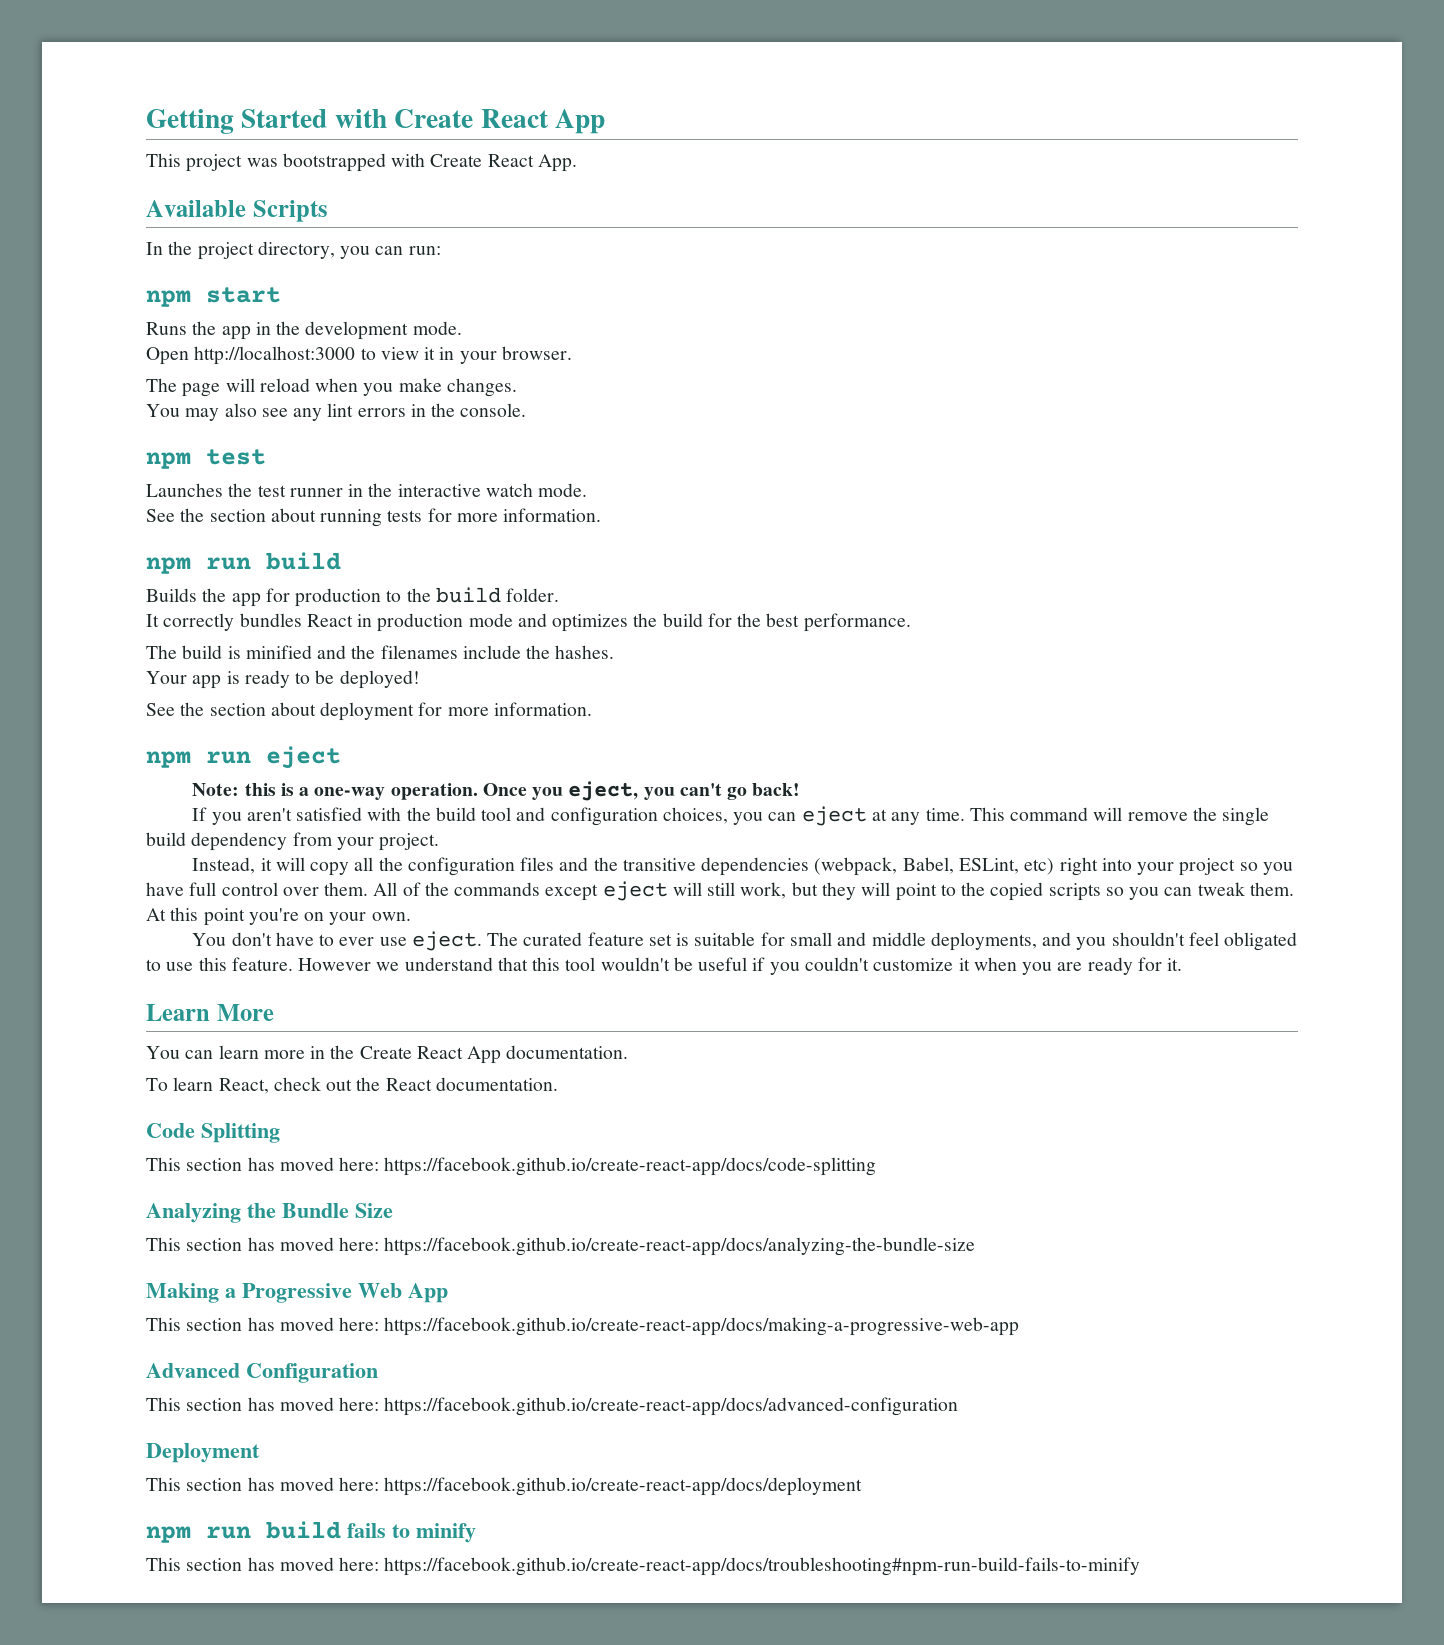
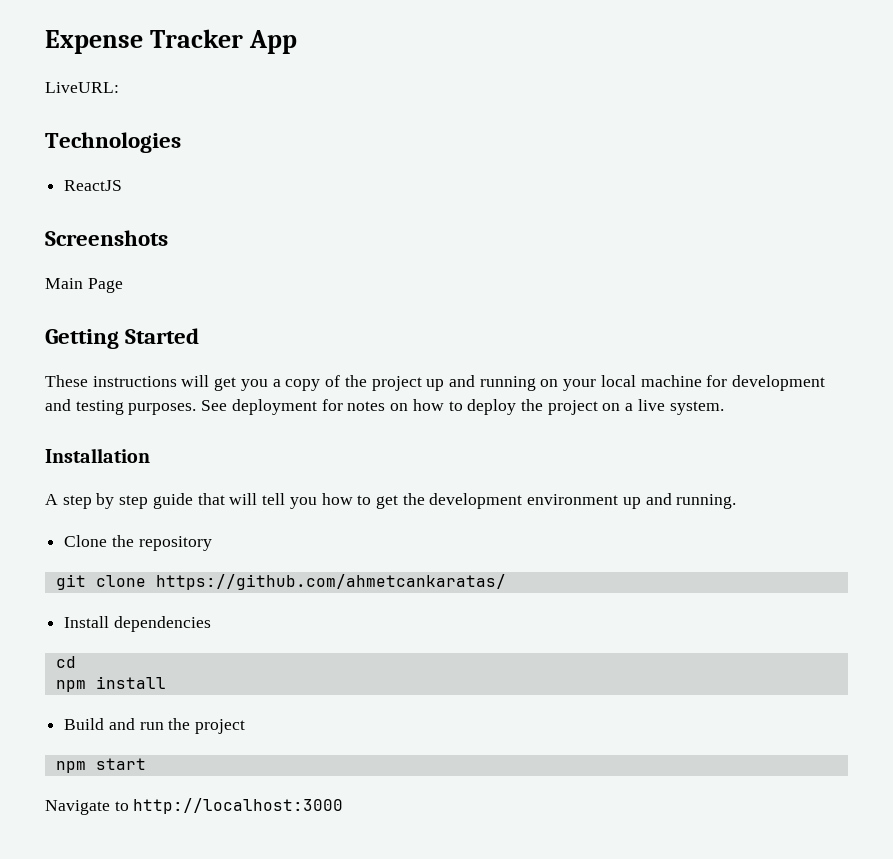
[146,109,606,134] [146,153,577,172] [146,200,328,222] [146,241,441,260] [146,287,281,307] [146,321,462,340] [146,346,572,365] [146,378,517,397] [146,403,527,421] [146,449,266,469] [146,483,588,497] [146,508,602,527] [146,552,341,574] [146,587,560,607] [146,613,911,632] [146,645,615,659] [146,670,420,689] [146,702,592,721] [146,746,341,769] [192,781,801,801] [192,806,1270,826] [146,832,440,851] [192,857,1293,876] [146,881,1294,901] [146,907,411,926] [192,931,1298,951] [146,957,1183,975] [146,1004,274,1021] [146,1045,629,1064] [146,1077,558,1094] [146,1123,280,1143] [146,1157,877,1176] [146,1203,393,1223] [146,1237,976,1256] [146,1283,448,1303] [146,1317,1020,1336] [146,1363,378,1383] [146,1397,959,1416] [146,1443,260,1463] [146,1477,863,1496] [146,1521,476,1543] [146,1557,1141,1576] Getting Started with Create React App // This project was bootstrapped with Create React App. // Available Scripts // In the project directory, you can run: // npm start // Runs the app in the development mode. // Open http://localhost:3000 to view it in your browser. // The page will reload when you make changes. // You may also see any lint errors in the console. // npm test // Launches the test runner in the interactive watch mode. // See the section about running tests for more information. // npm run build // Builds the app for production to the build folder. // It correctly bundles React in production mode and optimizes the build for the best performance. // The build is minified and the filenames include the hashes. // Your app is ready to be deployed! // See the section about deployment for more information. // npm run eject // Note: this is a one-way operation. Once you eject, you can't go back! // If you aren't satisfied with the build tool and configuration choices, you can eject at any time. This command will remove the single build dependency from your project. // Instead, it will copy all the configuration files and the transitive dependencies (webpack, Babel, ESLint, etc) right into your project so you have full control over them. All of the commands except eject will still work, but they will point to the copied scripts so you can tweak them. At this point you're on your own. // You don't have to ever use eject. The curated feature set is suitable for small and middle deployments, and you shouldn't feel obligated to use this feature. However we understand that this tool wouldn't be useful if you couldn't customize it when you are ready for it. // Learn More // You can learn more in the Create React App documentation. // To learn React, check out the React documentation. // Code Splitting // This section has moved here: https://facebook.github.io/create-react-app/docs/code-splitting // Analyzing the Bundle Size // This section has moved here: https://facebook.github.io/create-react-app/docs/analyzing-the-bundle-size // Making a Progressive Web App // This section has moved here: https://facebook.github.io/create-react-app/docs/making-a-progressive-web-app // Advanced Configuration // This section has moved here: https://facebook.github.io/create-react-app/docs/advanced-configuration // Deployment // This section has moved here: https://facebook.github.io/create-react-app/docs/deployment // npm run build fails to minify // This section has moved here: https://facebook.github.io/create-react-app/docs/troubleshooting#npm-run-build-fails-to-minify -> [45,29,298,54] [45,82,119,93] [45,132,181,153] [64,180,123,191] [45,230,168,246] [45,278,123,293] [45,328,200,349] [45,375,826,391] [45,399,724,415] [45,448,150,463] [45,493,737,509] [64,535,212,551] [55,574,506,590] [64,616,211,632] [55,656,76,668] [55,676,166,692] [64,718,246,734] [55,758,146,773] [45,798,344,815] Expense Tracker App // LiveURL: // Technologies // ReactJS // Screenshots // Main Page // Getting Started // These instructions will get you a copy of the project up and running on your local machine for development and testing purposes. See deployment for notes on how to deploy the project on a live system. // Installation // A step by step guide that will tell you how to get the development environment up and running. // Clone the repository // git clone https://github.com/ahmetcankaratas/ // Install dependencies // cd // npm install // Build and run the project // npm start // Navigate to http://localhost:3000

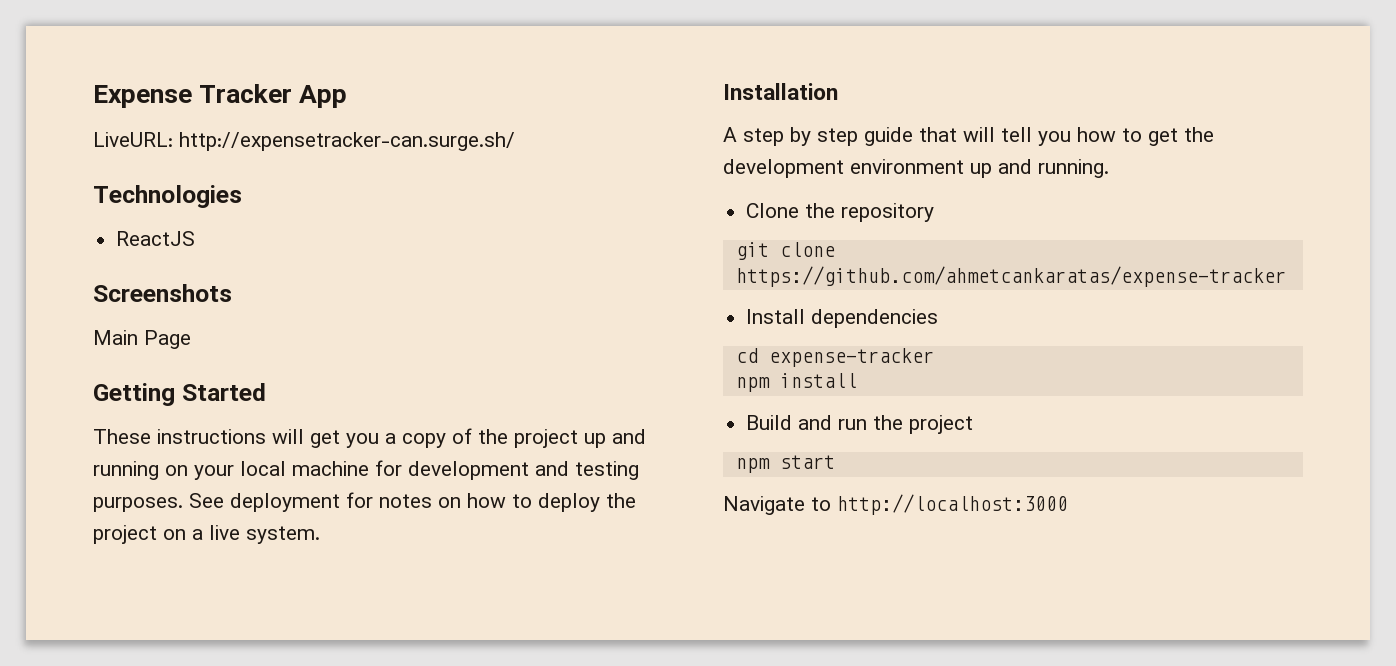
(119, 87) none -> [179,132,515,151] http://expensetracker-can.surge.sh/
[155,574,506,590] https://github.com/ahmetcankaratas/ -> [735,266,1286,287] https://github.com/ahmetcankaratas/expense-tracker
(76, 662) none -> [768,348,934,367] expense-tracker

